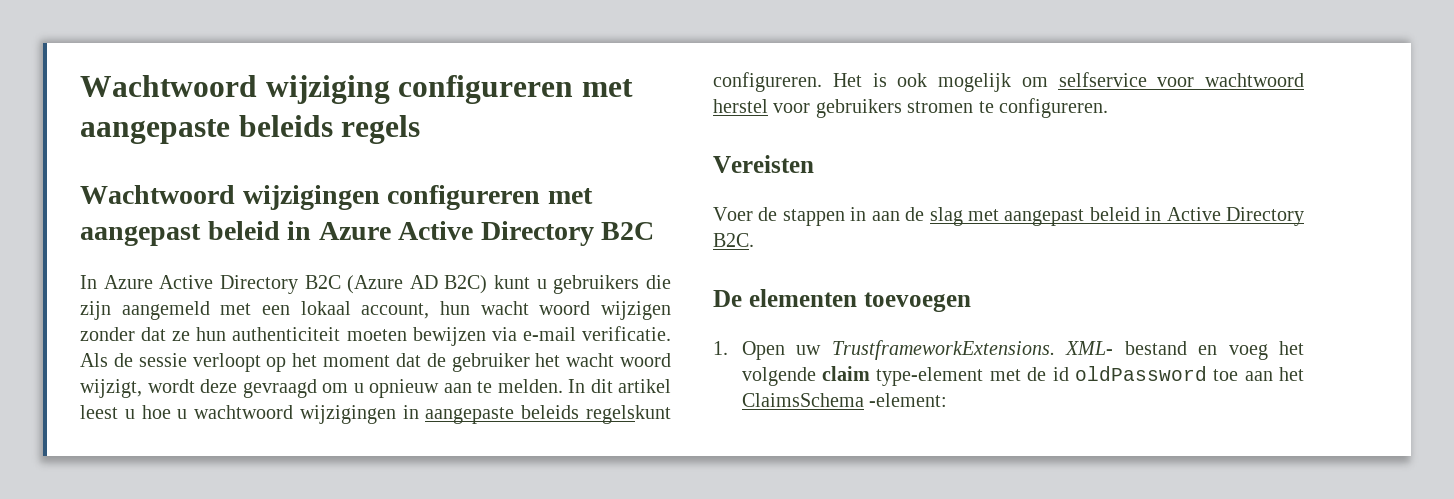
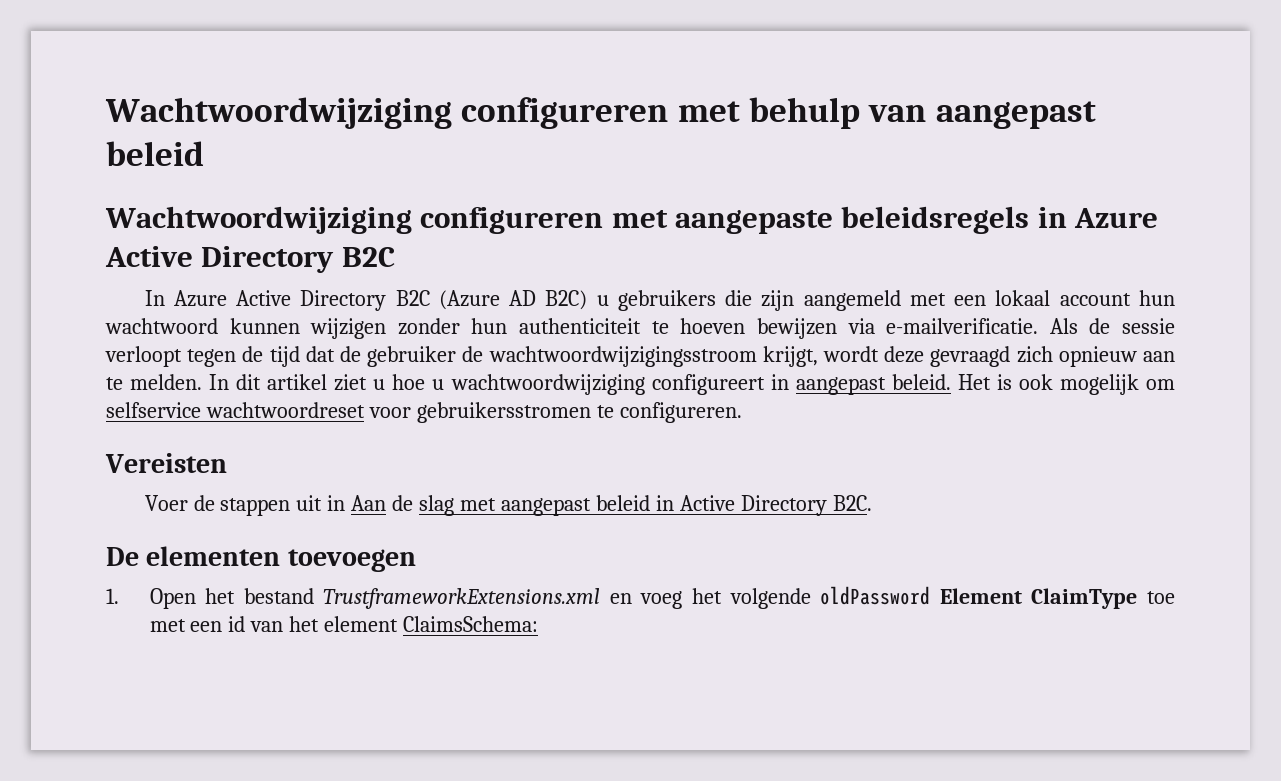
[80,75,633,104] [80,115,421,144] [80,185,593,210] [80,221,280,246] Wachtwoord wijziging configureren met aangepaste beleids regels // Wachtwoord wijzigingen configureren met aangepast beleid -> [105,97,1096,129] [106,141,204,166] [105,206,1030,234] Wachtwoordwijziging configureren met behulp van aangepast beleid // Wachtwoordwijziging configureren met aangepaste beleidsregels
[494,275,531,289] kunt -> (588, 300) none
[361,301,671,320] [80,326,671,346] [80,353,671,372] [80,379,142,398] account, hun wacht woord wijzigen zonder dat ze hun authenticiteit moeten bewijzen via e-mail verificatie. Als de sessie verloopt op het moment dat de gebruiker het wacht woord wijzigt, -> [1059,290,1175,306] [105,318,1176,339] [105,346,818,367] account hun wachtwoord kunnen wijzigen zonder hun authenticiteit te hoeven bewijzen via e-mailverificatie. Als de sessie verloopt tegen de tijd dat de gebruiker de wachtwoordwijzigingsstroom krijgt,
[322,383,364,393] om u -> [1016,346,1053,363] zich
[80,405,118,419] leest -> [334,374,368,391] ziet
[194,405,671,424] [713,72,822,92] wachtwoord wijzigingen in aangepaste beleids regelskunt configureren. -> [450,374,951,395] wachtwoordwijziging configureert in aangepast beleid.
[1157,73,1304,87] [713,99,974,118] voor wachtwoord herstel voor gebruikers stromen -> [205,402,591,423] wachtwoordreset voor gebruikersstromen
[850,207,900,221] in aan -> [296,495,387,511] uit in Aan
[796,340,1304,360] [741,366,1304,386] [741,393,948,407] uw TrustframeworkExtensions. XML- bestand en voeg het volgende claim type-element met de id oldPassword toe aan het ClaimsSchema -element: -> [205,586,1175,609] [149,616,539,632] het bestand TrustframeworkExtensions.xml en voeg het volgende oldPassword Element ClaimType toe met een id van het element ClaimsSchema:

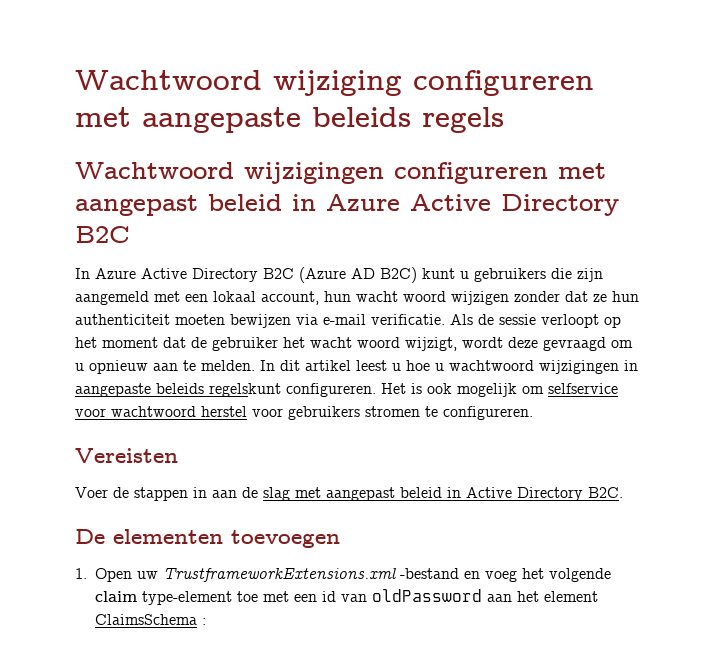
[105,97,1096,129] [106,141,204,166] [105,206,1030,234] Wachtwoordwijziging configureren met behulp van aangepast beleid // Wachtwoordwijziging configureren met aangepaste beleidsregels -> [75,70,594,96] [75,107,504,133] [75,162,606,184] [75,194,282,216] Wachtwoord wijziging configureren met aangepaste beleids regels // Wachtwoord wijzigingen configureren met aangepast beleid
(588, 300) none -> [422,268,455,279] kunt
[1059,290,1175,306] [105,318,1176,339] [105,346,818,367] account hun wachtwoord kunnen wijzigen zonder hun authenticiteit te hoeven bewijzen via e-mailverificatie. Als de sessie verloopt tegen de tijd dat de gebruiker de wachtwoordwijzigingsstroom krijgt, -> [261,291,639,305] [75,314,621,328] [75,337,457,351] account, hun wacht woord wijzigen zonder dat ze hun authenticiteit moeten bewijzen via e-mail verificatie. Als de sessie verloopt op het moment dat de gebruiker het wacht woord wijzigt,
[1016,346,1053,363] zich -> [611,340,633,348] [75,363,84,371] om u
[334,374,368,391] ziet -> [356,360,387,371] leest
[450,374,951,395] wachtwoordwijziging configureert in aangepast beleid. -> [449,360,638,374] [75,383,376,397] wachtwoord wijzigingen in aangepaste beleids regelskunt configureren.
[205,402,591,423] wachtwoordreset voor gebruikersstromen -> [75,406,420,420] voor wachtwoord herstel voor gebruikers stromen
[296,495,387,511] uit in Aan -> [193,487,237,498] in aan
[205,588,601,609] het bestand TrustframeworkExtensions.xml -> [137,568,459,582] uw TrustframeworkExtensions.xml -bestand
[820,586,1138,609] oldPassword Element ClaimType -> [95,591,232,605] claim type-element
[289,616,539,632] het element ClaimsSchema: -> [372,589,598,602] [95,614,206,625] oldPassword aan het element ClaimsSchema :

